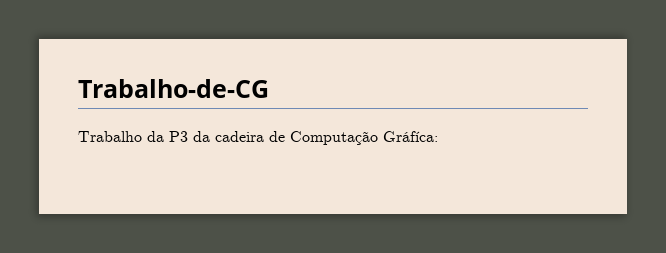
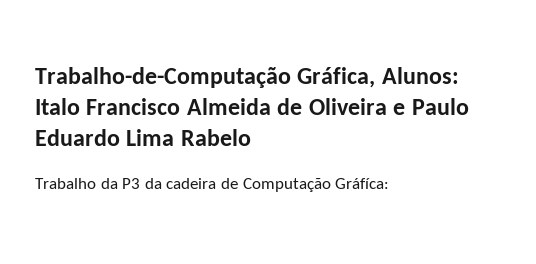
[78,79,269,98] Trabalho-de-CG -> [35,67,459,88] [35,98,469,115] [35,129,251,146] Trabalho-de-Computação Gráfica, Alunos: Italo Francisco Almeida de Oliveira e Paulo Eduardo Lima Rabelo

